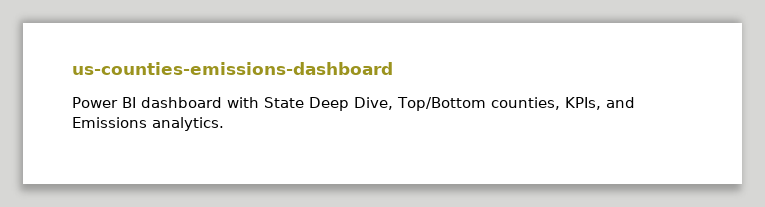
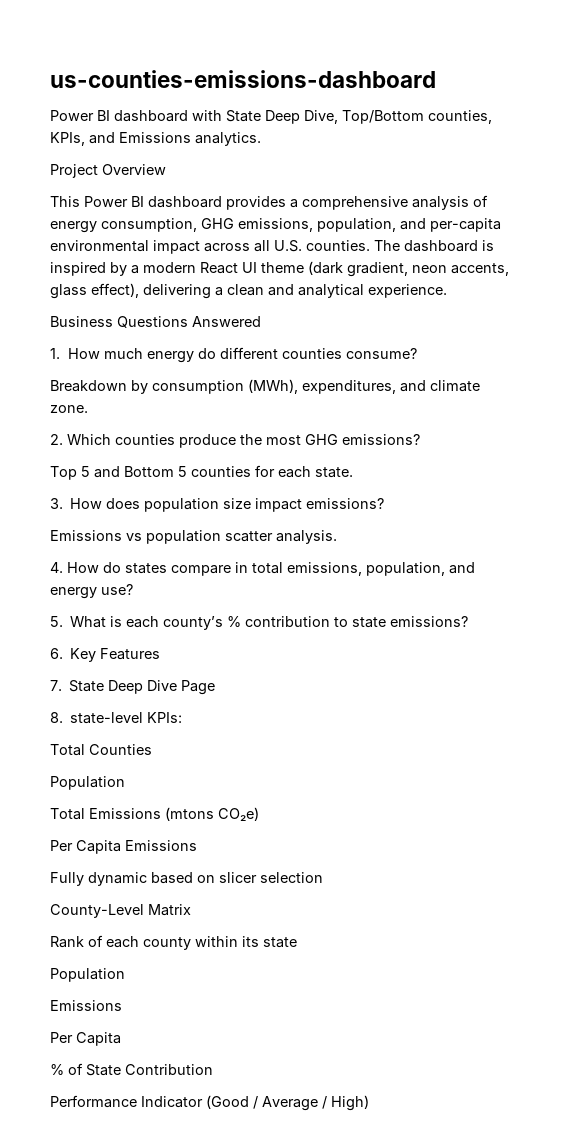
(224, 124) none -> [50,164,166,178] [50,195,488,210] [50,218,501,233] [50,240,494,254] [50,261,509,277] [50,283,447,299] [50,316,261,328] [50,347,418,363] [50,379,480,394] [50,405,88,413] [50,434,420,448] [50,465,353,480] [50,498,385,512] [50,530,337,544] [50,562,475,576] [50,584,133,599] [50,616,469,630] [50,648,161,662] [50,680,216,695] [50,712,183,724] [50,744,152,756] [50,776,125,790] [50,807,259,821] [50,840,197,854] [50,872,323,886] [50,904,191,918] [50,935,297,950] [50,968,125,982] [50,1000,122,1011] [50,1032,121,1046] [50,1063,213,1076] [50,1095,369,1111] // Project Overview // This Power BI dashboard provides a comprehensive analysis of energy consumption, GHG emissions, population, and per-capita environmental impact across all U.S. counties. The dashboard is inspired by a modern React UI theme (dark gradient, neon accents, glass effect), delivering a clean and analytical experience. // Business Questions Answered // 1. How much energy do different counties consume? // Breakdown by consumption (MWh), expenditures, and climate zone. // 2. Which counties produce the most GHG emissions? // Top 5 and Bottom 5 counties for each state. // 3. How does population size impact emissions? // Emissions vs population scatter analysis. // 4. How do states compare in total emissions, population, and energy use? // 5. What is each county’s % contribution to state emissions? // 6. Key Features // 7. State Deep Dive Page // 8. state-level KPIs: // Total Counties // Population // Total Emissions (mtons CO₂e) // Per Capita Emissions // Fully dynamic based on slicer selection // County-Level Matrix // Rank of each county within its state // Population // Emissions // Per Capita // % of State Contribution // Performance Indicator (Good / Average / High)

